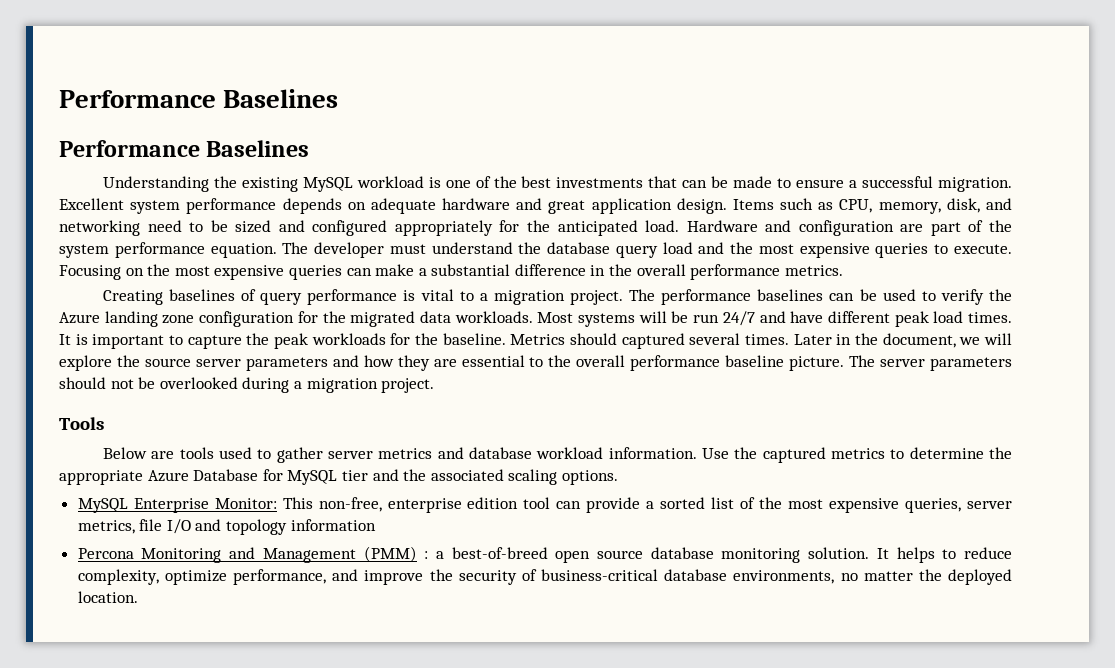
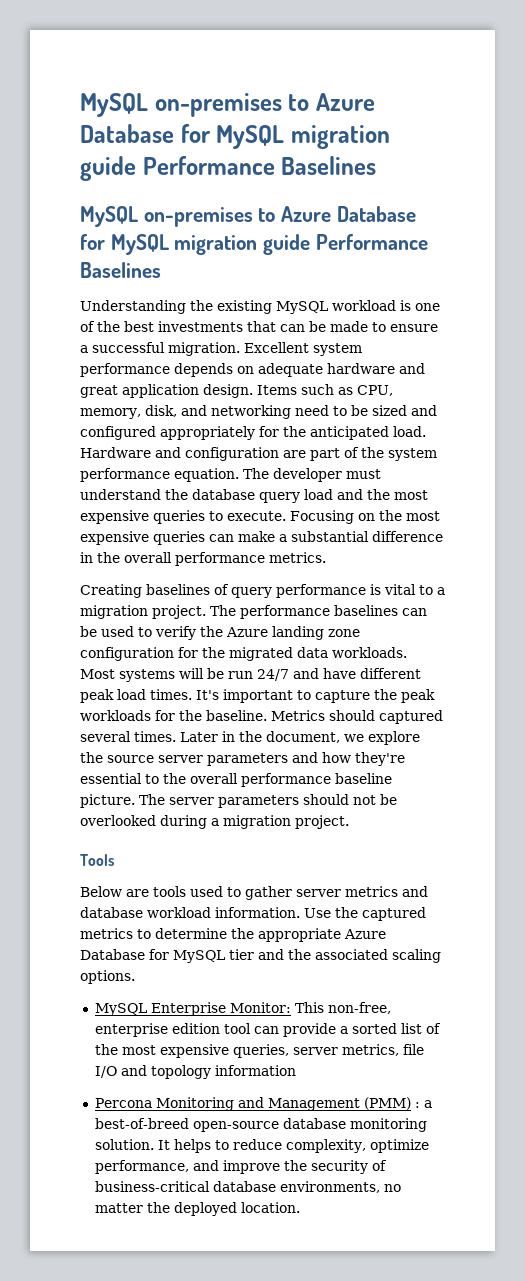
[59,89,339,108] Performance Baselines // -> [80,93,375,117] [80,124,390,149] [80,156,377,181] [80,206,416,227] [80,234,311,255] MySQL on-premises to Azure Database for MySQL migration guide Performance Baselines // MySQL on-premises to Azure Database for MySQL migration guide
[59,334,88,345] It is -> [196,690,219,700] It's
[983,333,1012,345] will -> (364, 738) none
[397,355,457,371] they are -> [355,752,405,766] they're
[555,550,644,563] open source -> [192,1121,279,1132] open-source

